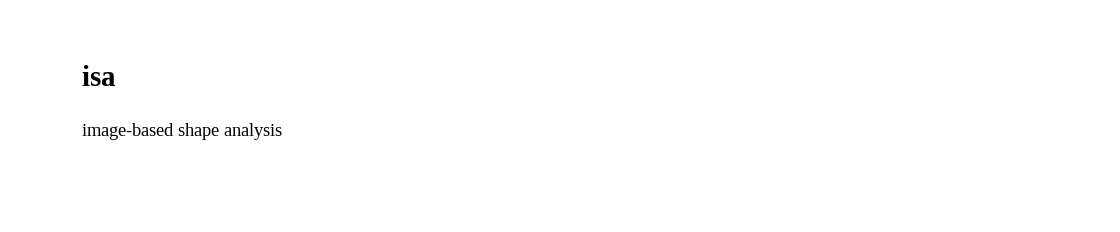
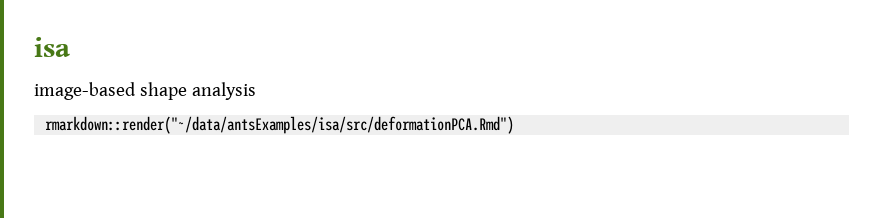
(282, 131) none -> [45,116,515,134] // rmarkdown::render("~/data/antsExamples/isa/src/deformationPCA.Rmd")

